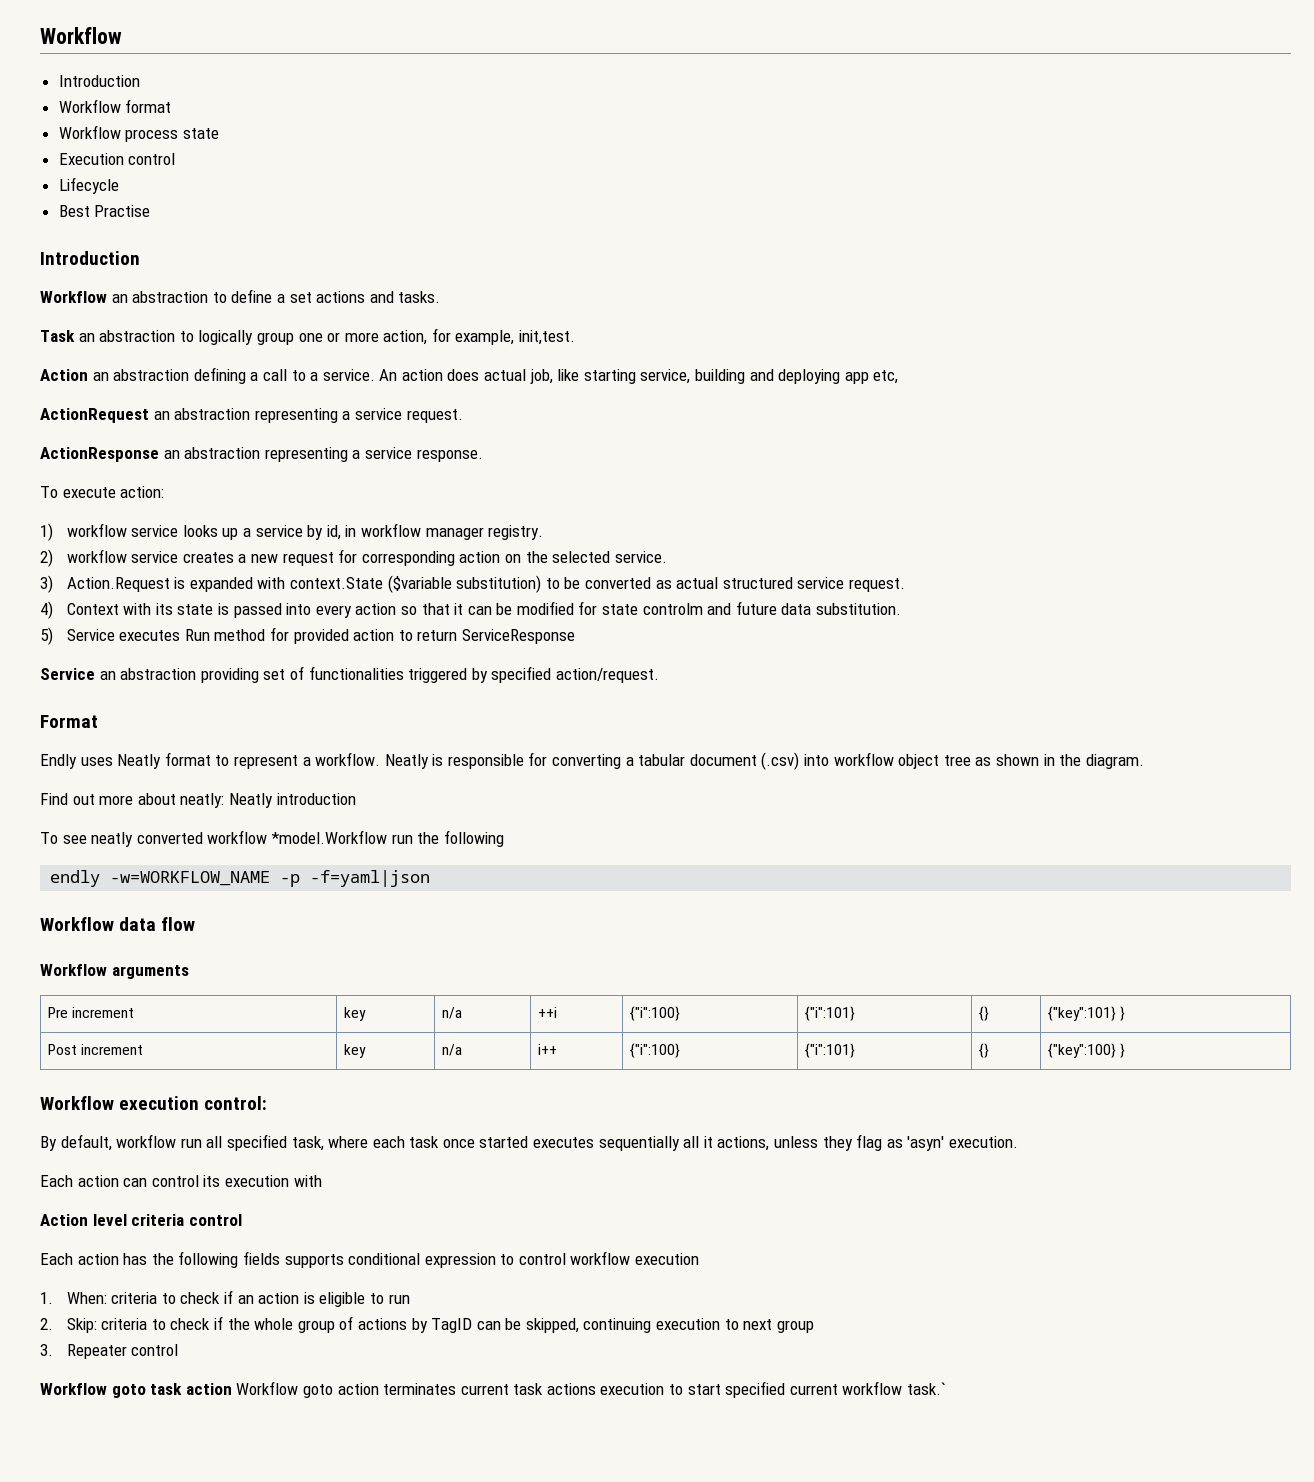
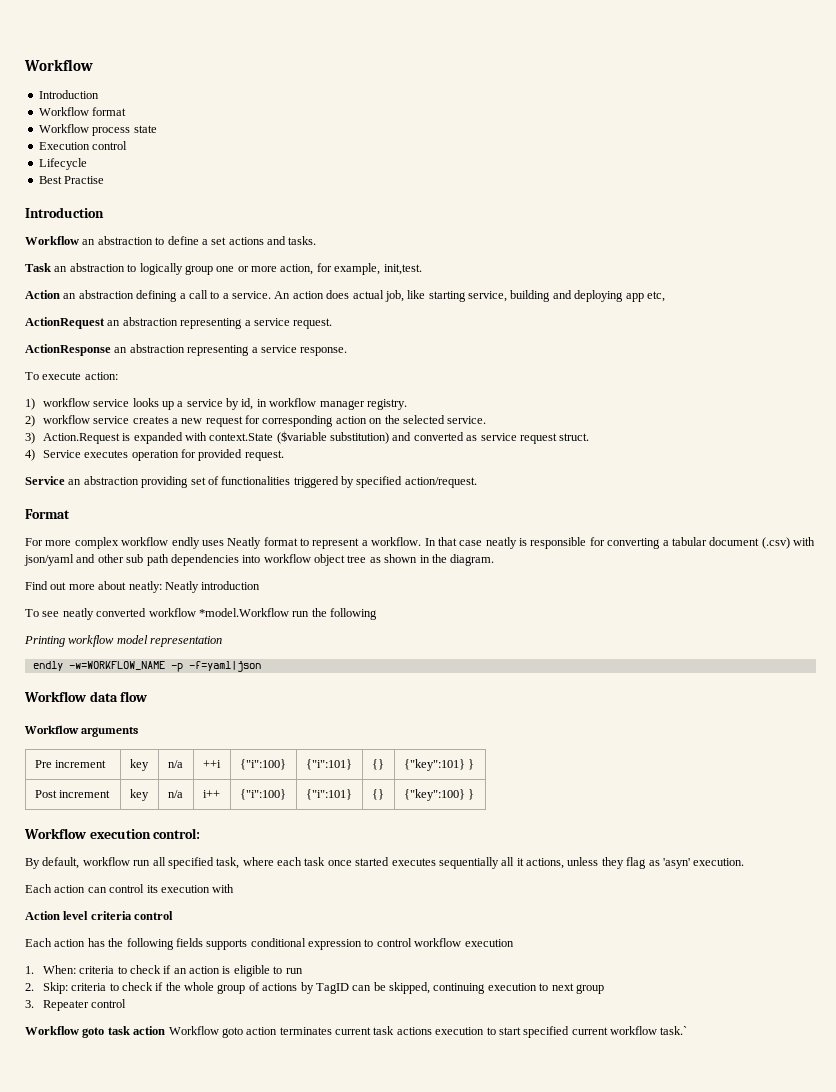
[545,577,905,592] [40,601,902,619] [40,627,575,645] to be converted as actual structured service request. // 4) Context with its state is passed into every action so that it can be modified for state controlm and future data substitution. // 5) Service executes Run method for provided action to return ServiceResponse -> [392,432,590,444] [25,449,284,461] and converted as service request struct. // 4) Service executes operation for provided request.
[40,754,77,769] Endly -> [25,537,200,549] For more complex workflow endly
[384,754,429,769] Neatly -> [424,537,517,549] In that case neatly
(800, 761) none -> [793,537,815,546] [24,554,239,566] with json/yaml and other sub path dependencies
(504, 838) none -> [24,635,223,647] // Printing workflow model representation

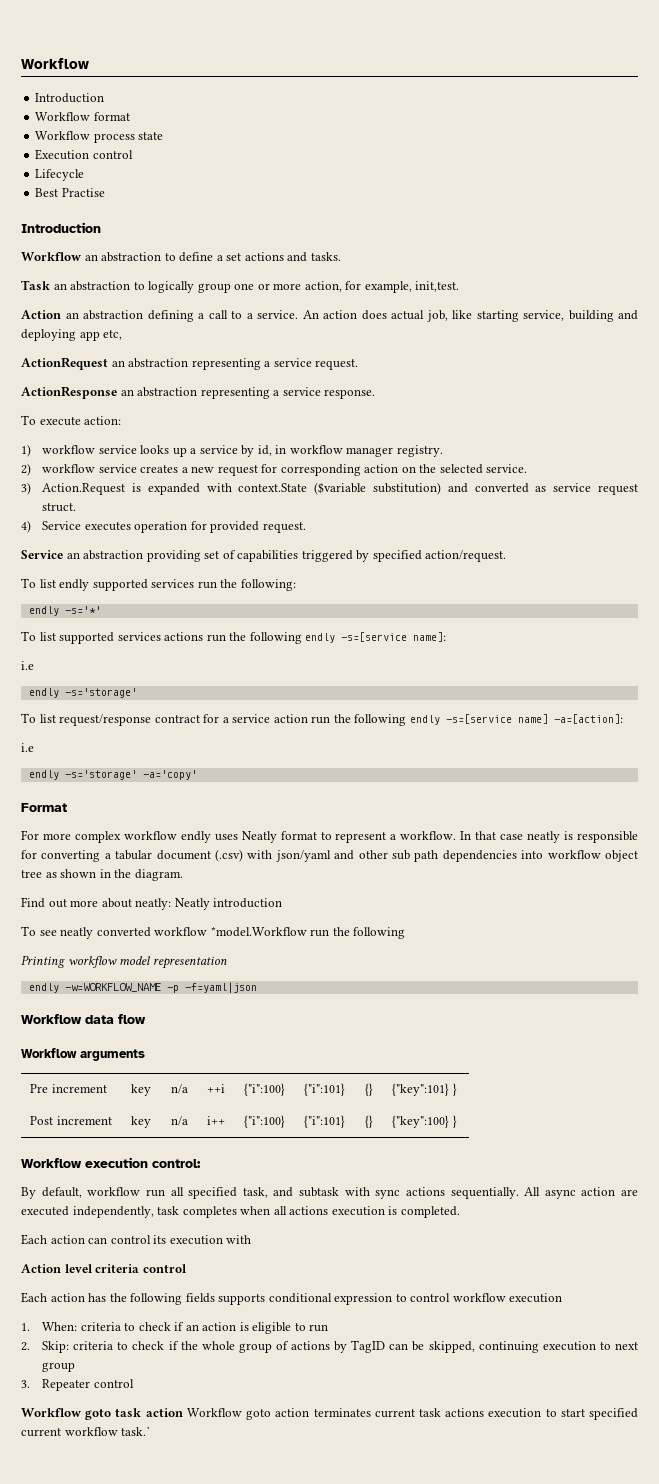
[221,476,291,485] functionalities -> [237,550,299,562] capabilities
(477, 482) none -> [21,578,296,591] [28,606,101,616] [21,631,447,644] [21,661,34,670] [28,688,137,698] [21,713,623,726] [21,743,34,752] [28,770,197,780] // To list endly supported services run the following: // endly -s='*' // To list supported services actions run the following endly -s=[service name]: // i.e // endly -s='storage' // To list request/response contract for a service action run the following endly -s=[service name] -a=[action]: // i.e // endly -s='storage' -a='copy'
[242,857,745,869] where each task once started executes sequentially all it actions, unless they flag as 'asyn' execution. -> [273,1187,638,1199] [21,1206,460,1218] and subtask with sync actions sequentially. All async action are executed independently, task completes when all actions execution is completed.

